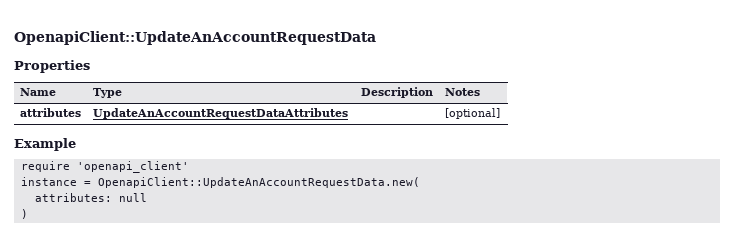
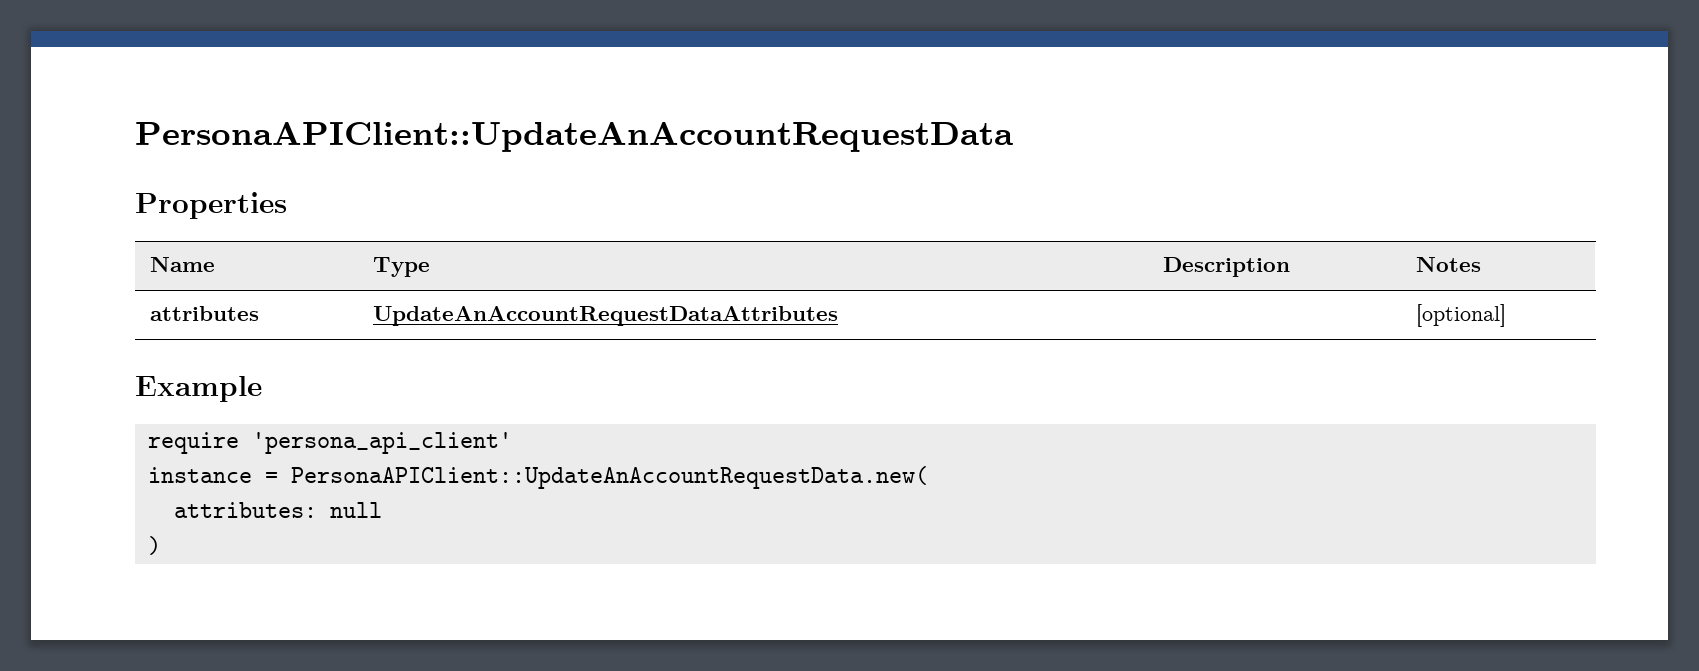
[14,31,376,45] OpenapiClient::UpdateAnAccountRequestData -> [135,122,1013,152] PersonaAPIClient::UpdateAnAccountRequestData
[76,161,189,173] 'openapi_client' -> [251,432,512,454] 'persona_api_client'
[97,177,420,188] OpenapiClient::UpdateAnAccountRequestData.new( -> [290,466,928,489] PersonaAPIClient::UpdateAnAccountRequestData.new(

